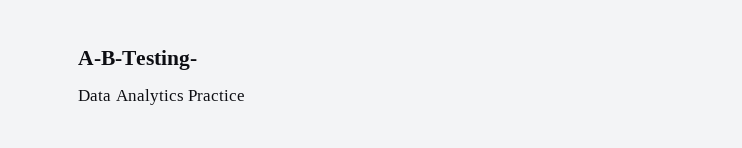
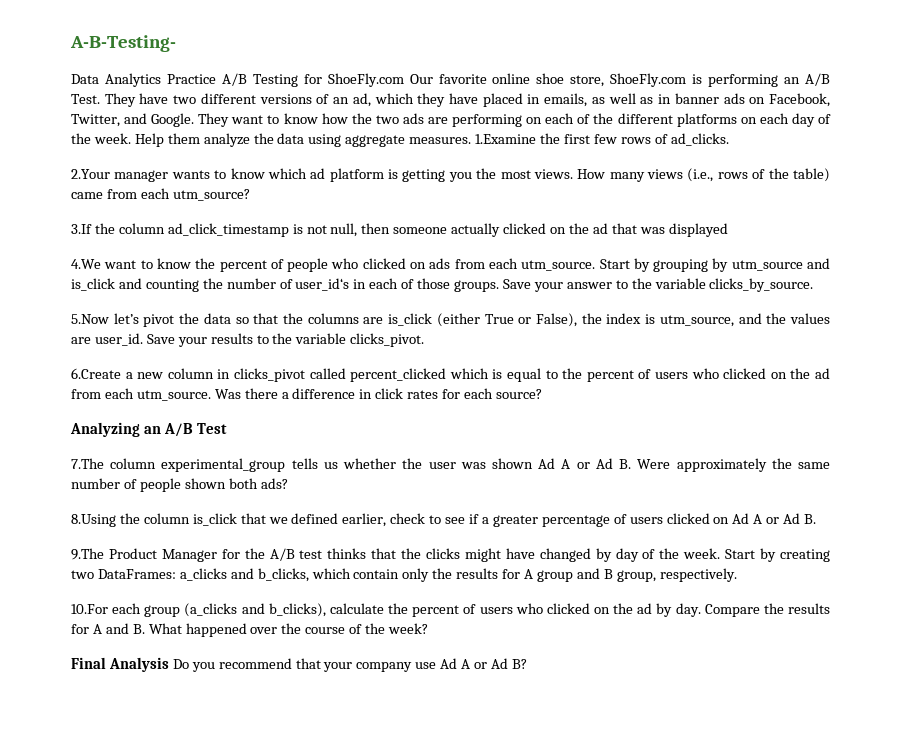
(246, 95) none -> [221,73,830,87] [71,93,831,107] [71,113,831,127] [71,133,729,147] [71,168,831,182] [71,188,250,201] [71,223,728,237] [71,258,830,272] [71,278,814,292] [71,313,830,327] [71,333,425,347] [71,368,831,382] [71,388,542,401] [70,422,227,437] [71,458,830,472] [71,478,288,492] [71,513,817,527] [71,548,831,562] [71,568,737,582] [71,603,830,617] [71,623,429,637] [71,657,527,672] A/B Testing for ShoeFly.com Our favorite online shoe store, ShoeFly.com is performing an A/B Test. They have two different versions of an ad, which they have placed in emails, as well as in banner ads on Facebook, Twitter, and Google. They want to know how the two ads are performing on each of the different platforms on each day of the week. Help them analyze the data using aggregate measures. 1.Examine the first few rows of ad_clicks. // 2.Your manager wants to know which ad platform is getting you the most views. How many views (i.e., rows of the table) came from each utm_source? // 3.If the column ad_click_timestamp is not null, then someone actually clicked on the ad that was displayed // 4.We want to know the percent of people who clicked on ads from each utm_source. Start by grouping by utm_source and is_click and counting the number of user_id‘s in each of those groups. Save your answer to the variable clicks_by_source. // 5.Now let’s pivot the data so that the columns are is_click (either True or False), the index is utm_source, and the values are user_id. Save your results to the variable clicks_pivot. // 6.Create a new column in clicks_pivot called percent_clicked which is equal to the percent of users who clicked on the ad from each utm_source. Was there a difference in click rates for each source? // Analyzing an A/B Test // 7.The column experimental_group tells us whether the user was shown Ad A or Ad B. Were approximately the same number of people shown both ads? // 8.Using the column is_click that we defined earlier, check to see if a greater percentage of users clicked on Ad A or Ad B. // 9.The Product Manager for the A/B test thinks that the clicks might have changed by day of the week. Start by creating two DataFrames: a_clicks and b_clicks, which contain only the results for A group and B group, respectively. // 10.For each group (a_clicks and b_clicks), calculate the percent of users who clicked on the ad by day. Compare the results for A and B. What happened over the course of the week? // Final Analysis Do you recommend that your company use Ad A or Ad B?

